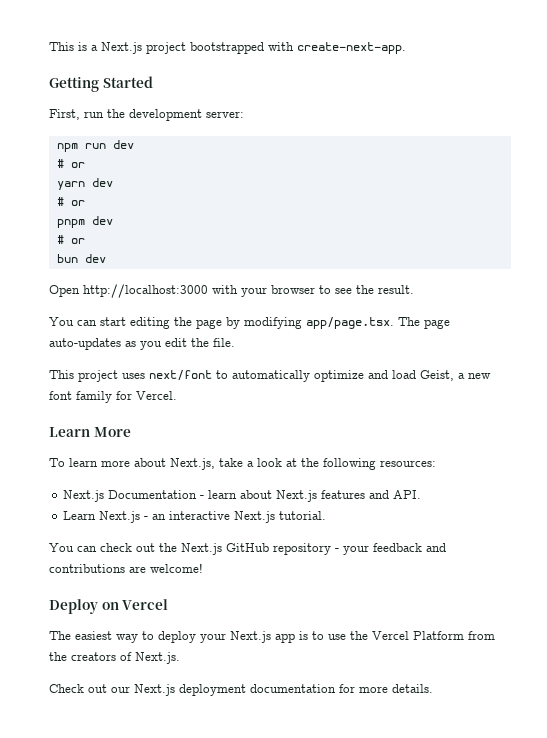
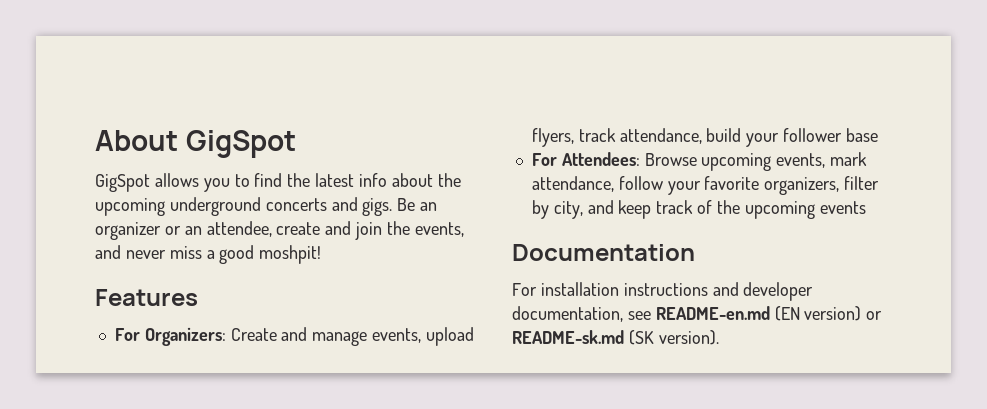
[49,42,406,54] [49,76,153,92] [49,109,244,121] [56,140,134,152] [56,159,85,168] [56,178,113,190] [56,197,85,206] [56,216,113,228] [56,235,85,244] [56,254,106,263] [49,284,414,298] [49,317,450,329] [49,338,235,350] [49,370,491,382] [49,391,177,403] [49,427,131,437] [49,458,436,470] [63,490,422,502] [63,511,327,523] [49,543,446,555] [49,563,203,573] [49,599,169,614] [49,631,495,643] [49,652,180,664] [49,684,433,696] This is a Next.js project bootstrapped with create-next-app. // Getting Started // First, run the development server: // npm run dev // # or // yarn dev // # or // pnpm dev // # or // bun dev // Open http://localhost:3000 with your browser to see the result. // You can start editing the page by modifying app/page.tsx. The page auto-updates as you edit the file. // This project uses next/font to automatically optimize and load Geist, a new font family for Vercel. // Learn More // To learn more about Next.js, take a look at the following resources: // Next.js Documentation - learn about Next.js features and API. // Learn Next.js - an interactive Next.js tutorial. // You can check out the Next.js GitHub repository - your feedback and contributions are welcome! // Deploy on Vercel // The easiest way to deploy your Next.js app is to use the Vercel Platform from the creators of Next.js. // Check out our Next.js deployment documentation for more details. -> [95,130,296,158] [95,173,461,192] [95,197,438,216] [95,221,464,240] [95,245,322,264] [95,289,198,306] [114,327,474,346] [531,128,878,147] [531,152,868,171] [531,176,880,195] [531,200,866,219] [512,244,695,261] [512,282,814,301] [512,306,883,322] [512,330,719,345] About GigSpot // GigSpot allows you to find the latest info about the upcoming underground concerts and gigs. Be an organizer or an attendee, create and join the events, and never miss a good moshpit! // Features // For Organizers: Create and manage events, upload flyers, track attendance, build your follower base // For Attendees: Browse upcoming events, mark attendance, follow your favorite organizers, filter by city, and keep track of the upcoming events // Documentation // For installation instructions and developer documentation, see README-en.md (EN version) or README-sk.md (SK version).

